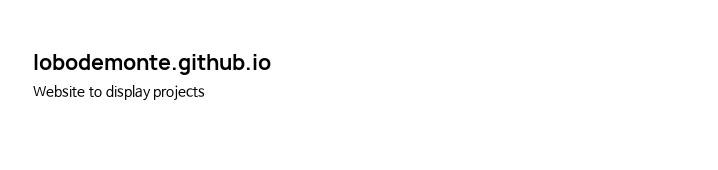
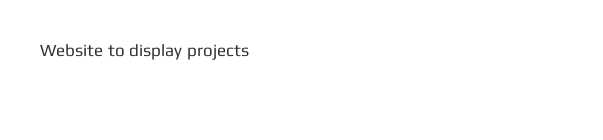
[33,54,271,75] lobodemonte.github.io // -> (40, 50) none

